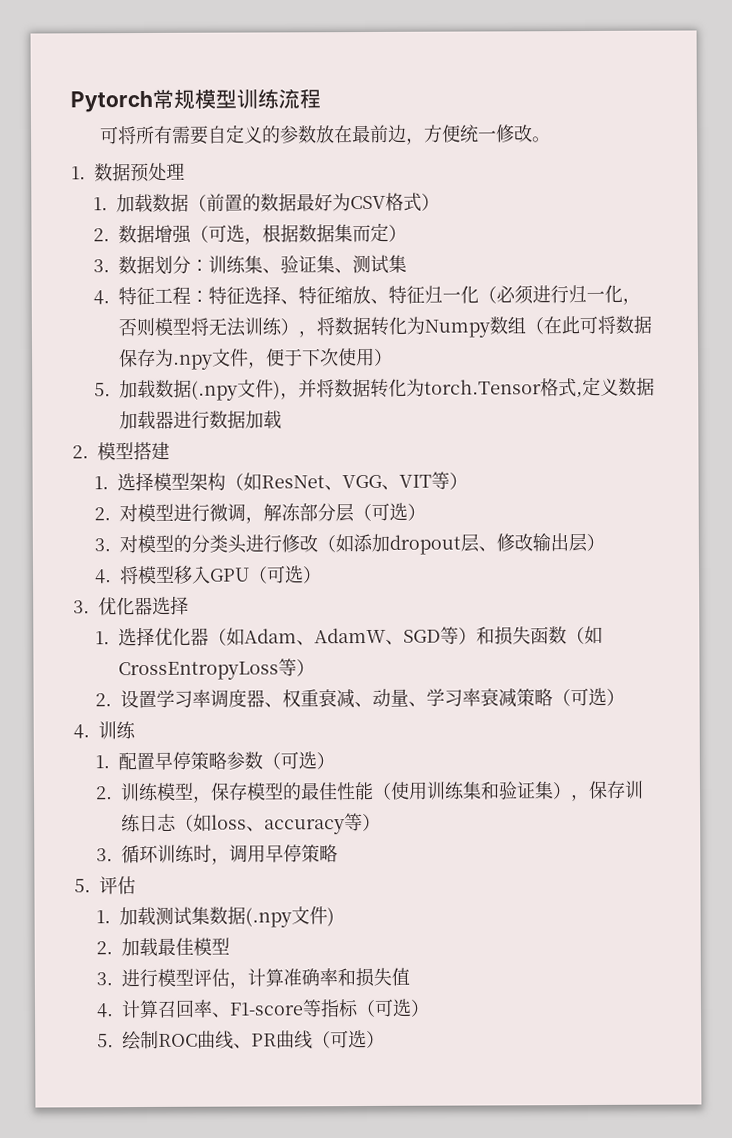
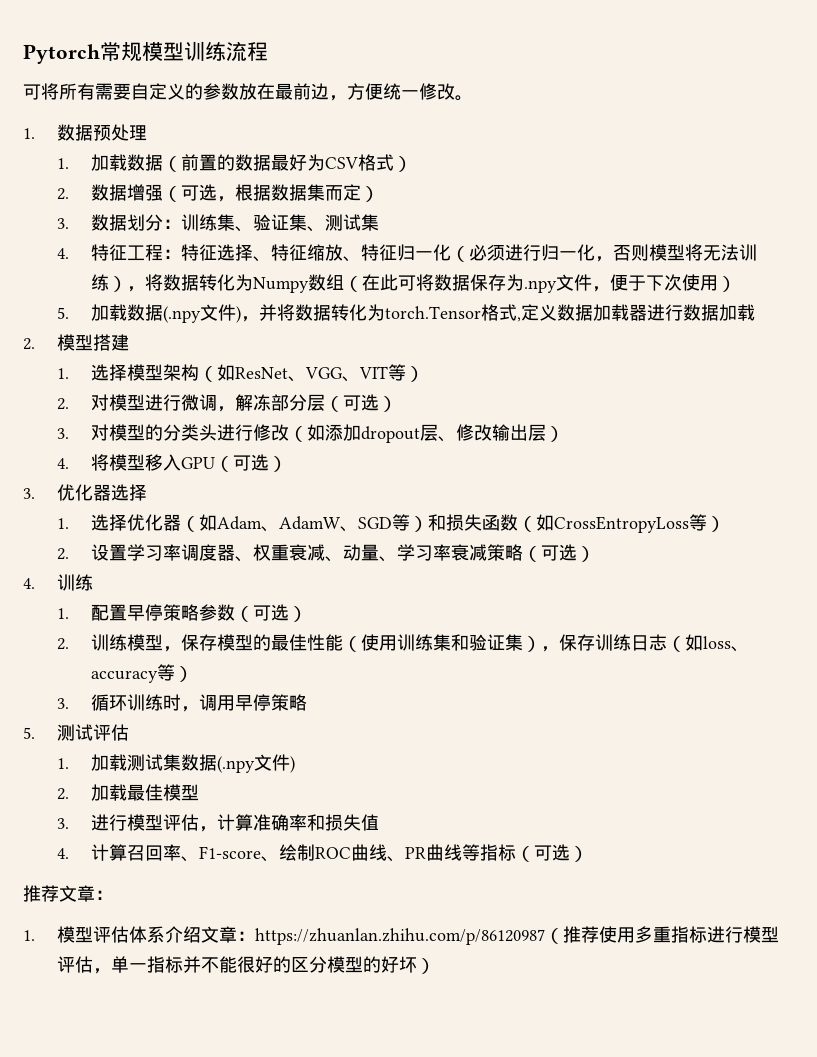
(91, 885) none -> [56,724,93,741] 测试
[302,998,431,1018] [97,1033,115,1048] 等指标（可选） // 5. -> [260,856,279,862] 、
[312,1029,386,1049] （可选） -> [461,844,588,862] [23,885,113,902] [23,926,779,945] [56,956,435,974] 等指标（可选） // 推荐文章： // 1.模型评估体系介绍文章：https://zhuanlan.zhihu.com/p/86120987（推荐使用多重指标进行模型评估，单一指标并不能很好的区分模型的好坏）

